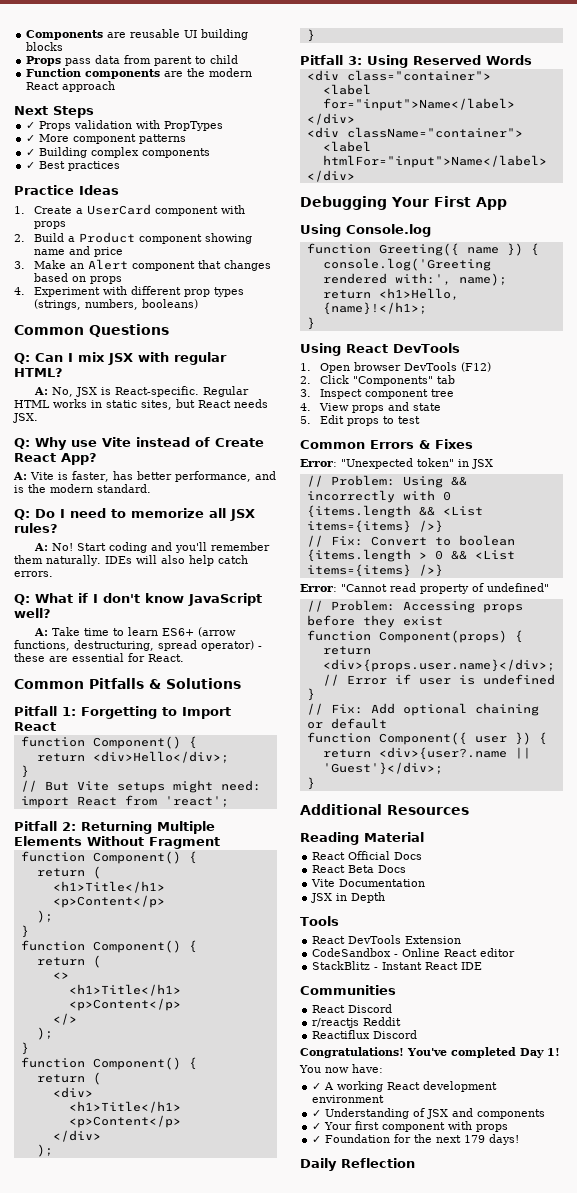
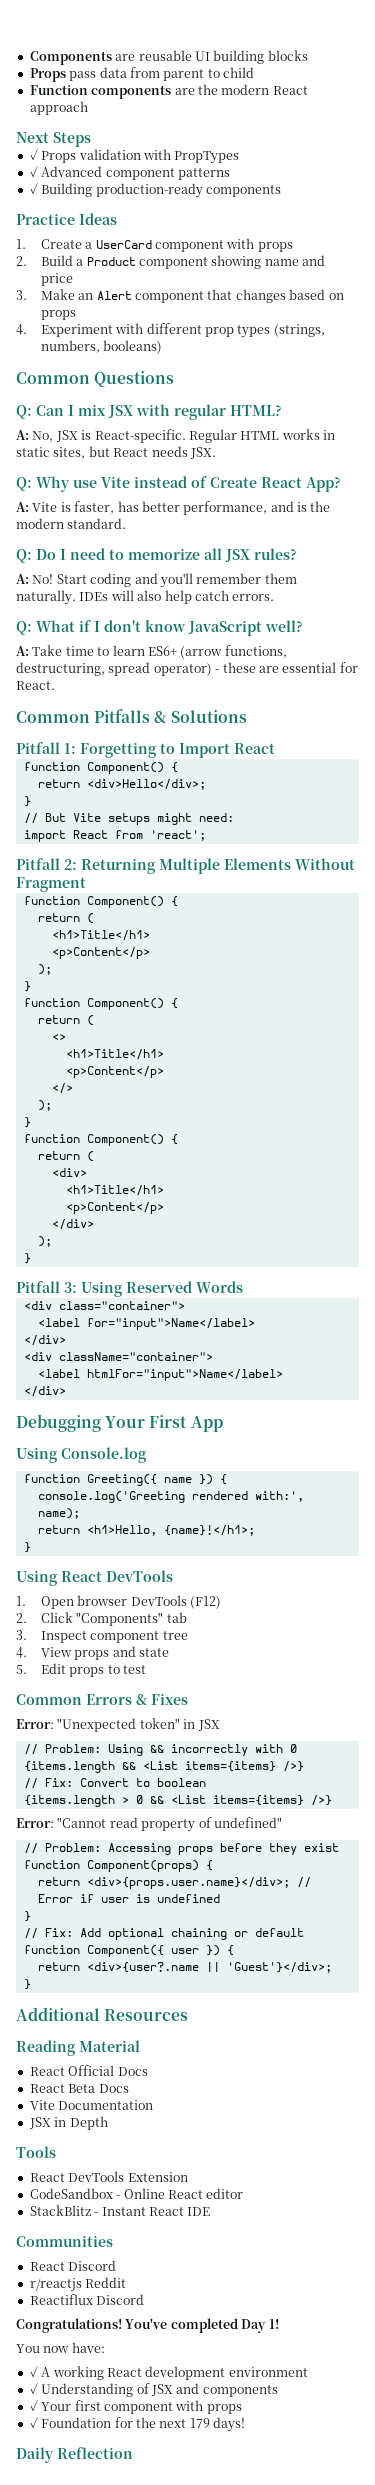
[39,134,70,142] More -> [41,166,103,177] Advanced
[91,147,211,158] [26,161,121,171] complex components // ✓ Best practices -> [95,183,281,198] production-ready components

